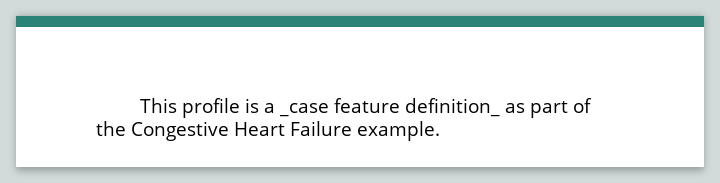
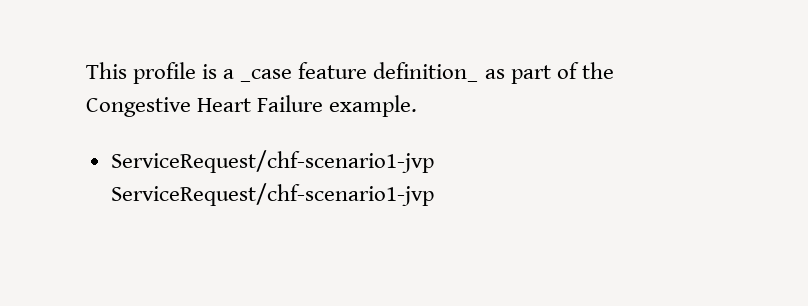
(440, 131) none -> [110,150,434,173] [110,183,434,206] // ServiceRequest/chf-scenario1-jvp ServiceRequest/chf-scenario1-jvp

